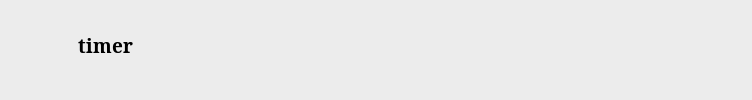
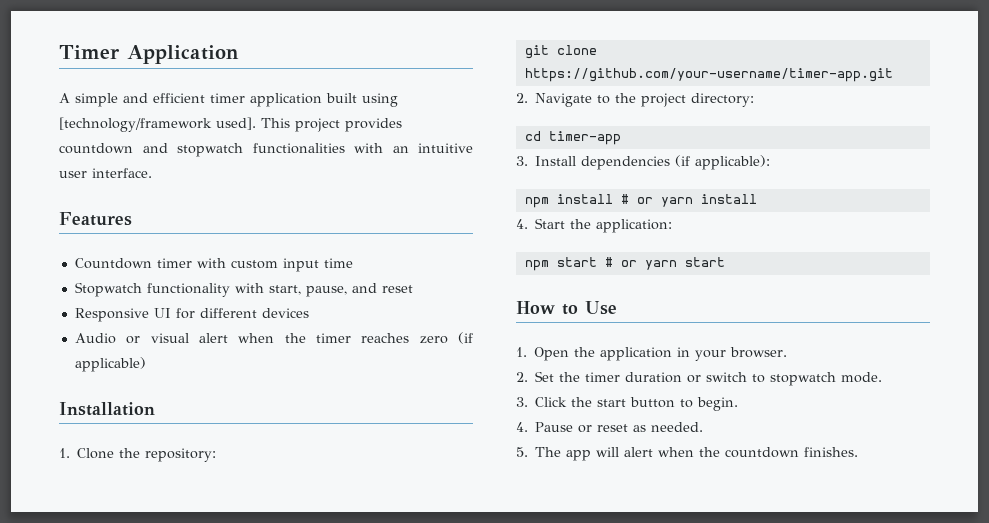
[78,38,133,53] timer -> [59,45,239,64] [59,93,398,107] [59,117,402,132] [59,143,473,157] [59,168,152,178] [59,212,132,226] [74,258,353,272] [74,282,413,297] [74,308,309,322] [74,332,474,344] [74,357,146,372] [59,402,155,416] [59,448,217,462] [524,45,597,59] [524,68,893,82] [516,93,755,107] [524,131,621,145] [516,155,771,170] [524,194,757,208] [516,218,673,233] [524,257,725,271] [516,301,617,315] [516,347,788,361] [516,371,883,386] [516,397,739,411] [516,422,704,433] [516,447,859,461] Timer Application // A simple and efficient timer application built using [technology/framework used]. This project provides countdown and stopwatch functionalities with an intuitive user interface. // Features // Countdown timer with custom input time // Stopwatch functionality with start, pause, and reset // Responsive UI for different devices // Audio or visual alert when the timer reaches zero (if applicable) // Installation // 1. Clone the repository: // git clone https://github.com/your-username/timer-app.git // 2. Navigate to the project directory: // cd timer-app // 3. Install dependencies (if applicable): // npm install # or yarn install // 4. Start the application: // npm start # or yarn start // How to Use // 1. Open the application in your browser. // 2. Set the timer duration or switch to stopwatch mode. // 3. Click the start button to begin. // 4. Pause or reset as needed. // 5. The app will alert when the countdown finishes.

